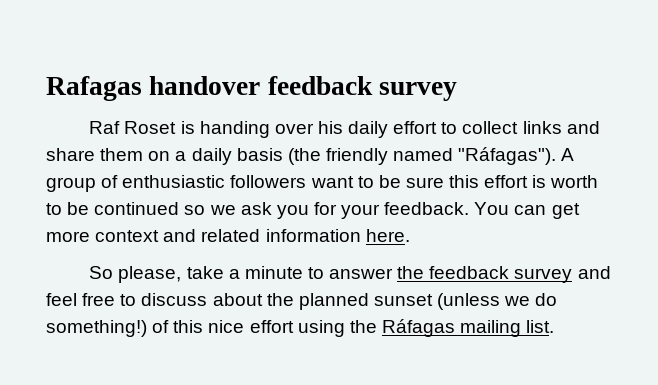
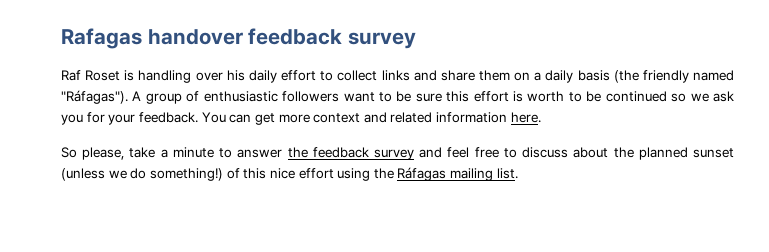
[199,121,270,138] handing -> [138,70,192,83] handling

